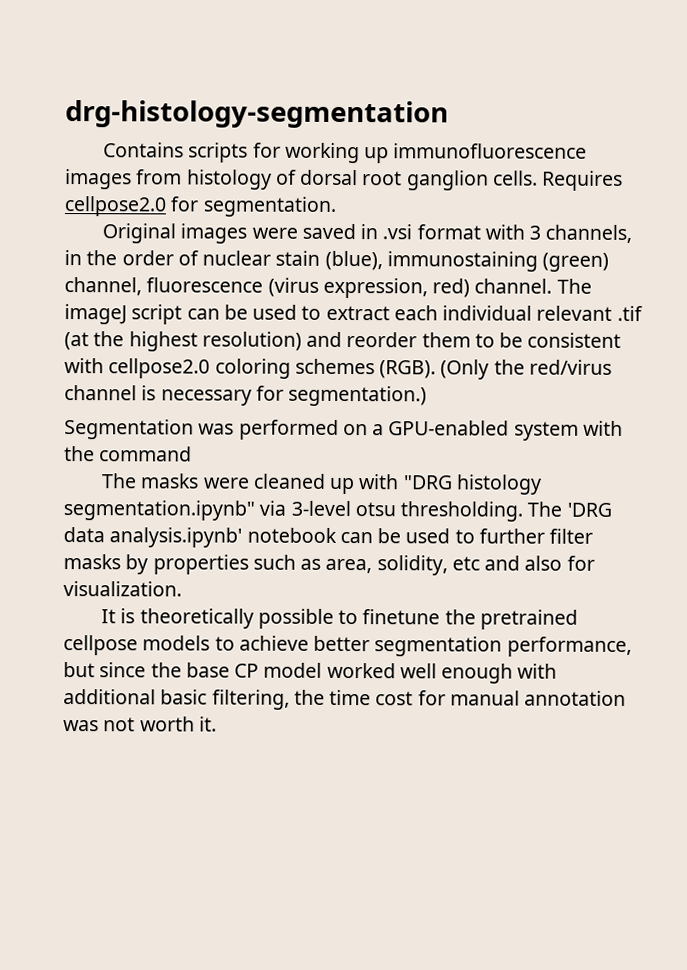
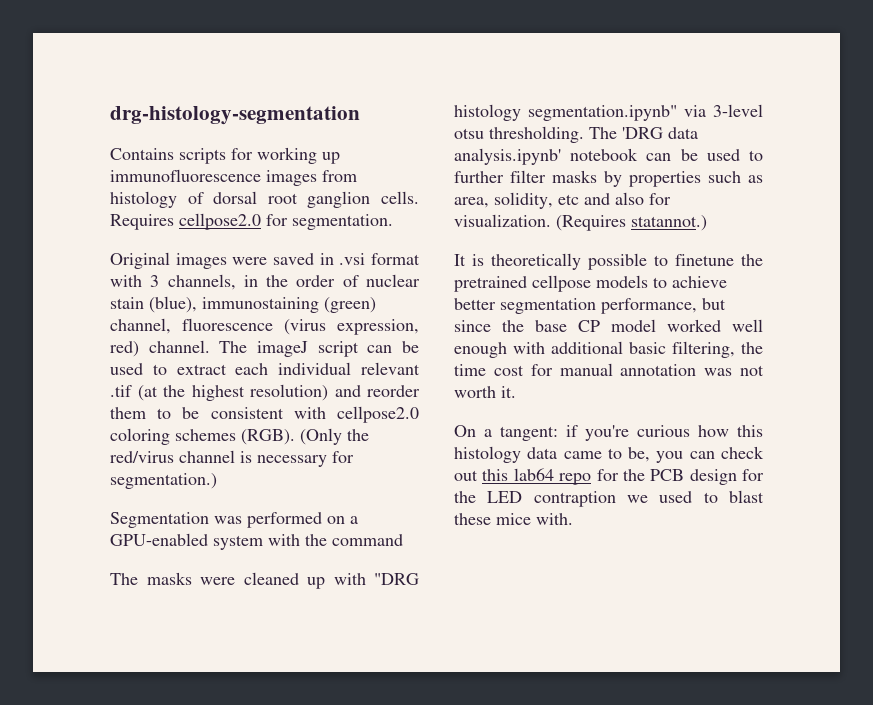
(182, 589) none -> [556,215,707,231] (Requires statannot.)
(217, 724) none -> [454,425,763,441] [454,446,764,463] [454,468,764,485] [454,490,764,507] [454,513,573,525] // On a tangent: if you're curious how this histology data came to be, you can check out this lab64 repo for the PCB design for the LED contraption we used to blast these mice with.

